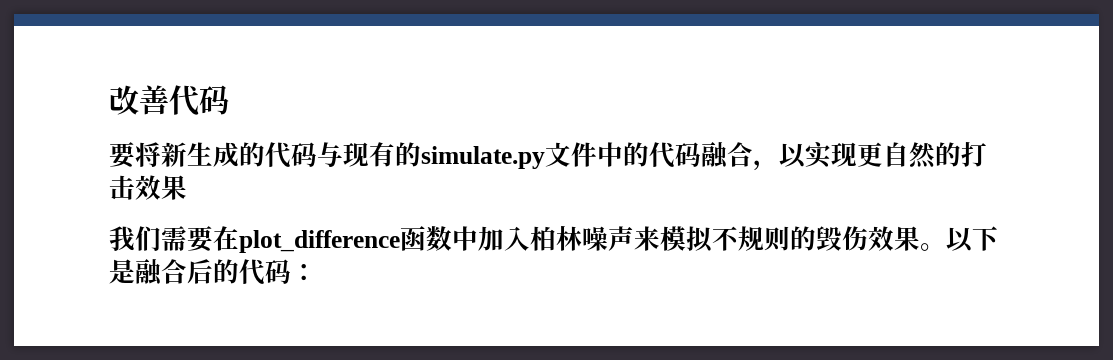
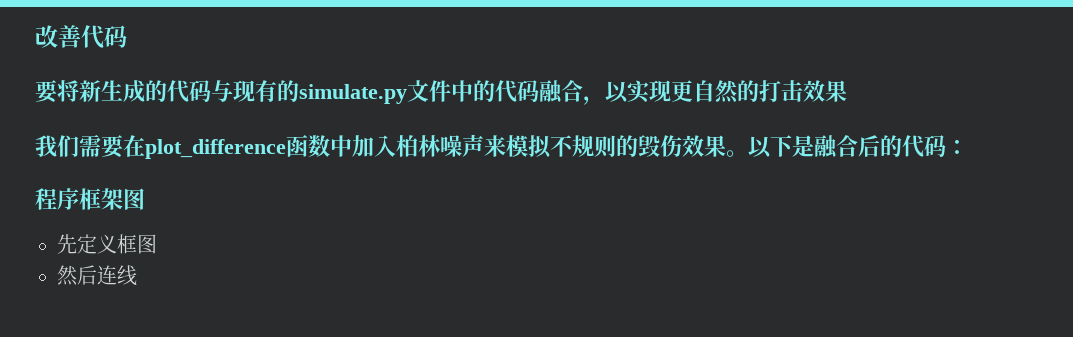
(317, 272) none -> [35,188,145,210] [57,234,157,254] [57,265,137,286] // 程序框架图 // 先定义框图 // 然后连线

